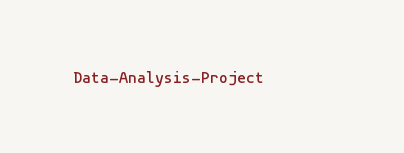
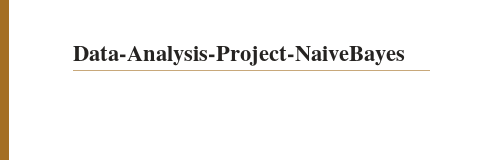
[73,71,264,87] Data-Analysis-Project -> [73,46,405,66] Data-Analysis-Project-NaiveBayes

